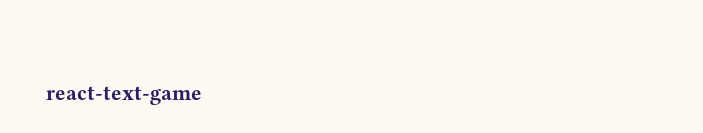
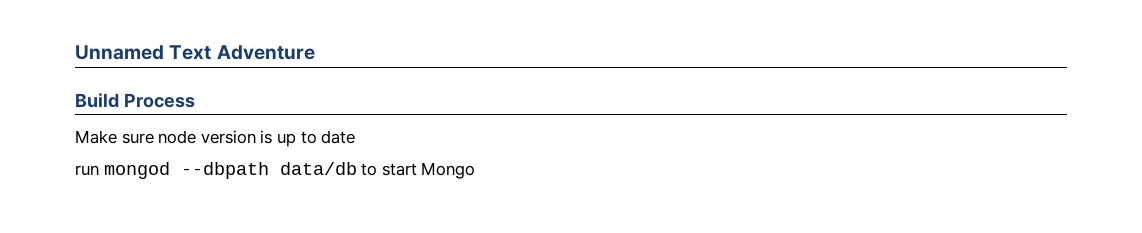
[46,86,202,105] react-text-game -> [75,45,315,60] [75,93,195,108] [75,130,356,147] [75,162,476,179] Unnamed Text Adventure // Build Process // Make sure node version is up to date // run mongod --dbpath data/db to start Mongo

